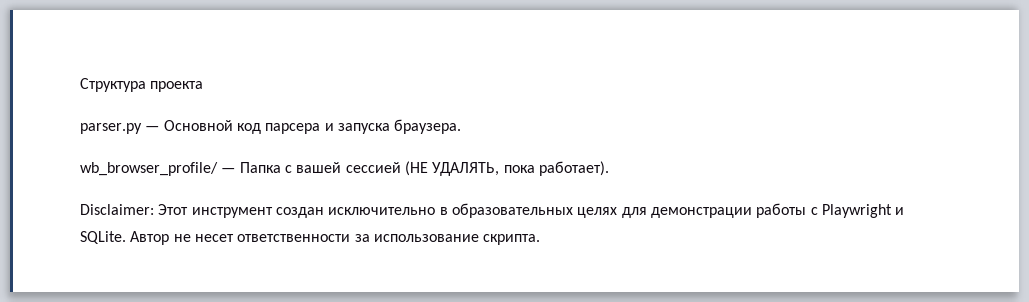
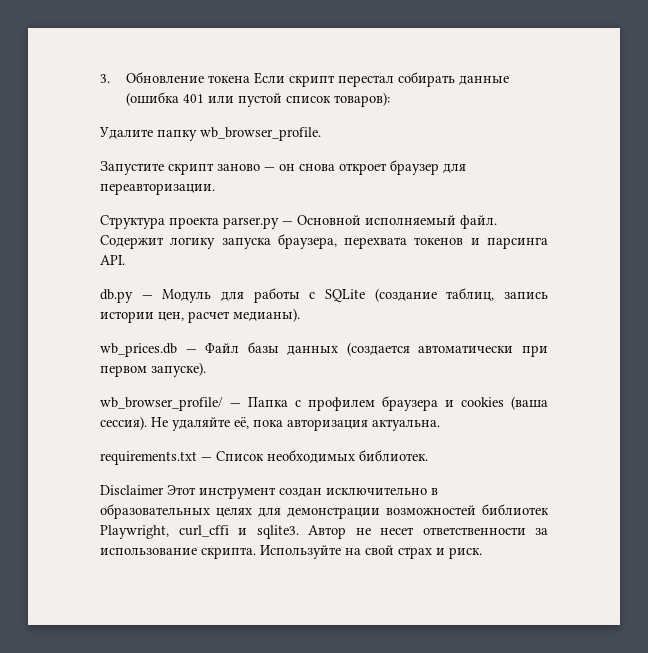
(80, 85) none -> [100,72,509,87] [125,92,390,107] [99,127,321,141] [100,160,466,175] [100,183,215,195] 3. Обновление токена Если скрипт перестал собирать данные (ошибка 401 или пустой список товаров): // Удалите папку wb_browser_profile. // Запустите скрипт заново — он снова откроет браузер для переавторизации. //
(204, 86) // -> (219, 223) none
[236,119,462,134] [80,161,609,176] [80,204,154,215] код парсера и запуска браузера. // wb_browser_profile/ — Папка с вашей сессией (НЕ УДАЛЯТЬ, пока работает). // Disclaimer: -> [365,215,497,229] [100,234,548,249] [100,255,125,265] [100,288,548,303] [100,308,300,323] [100,342,548,357] [100,362,206,377] [100,396,548,411] [100,416,440,431] [100,450,428,465] [100,485,164,495] исполняемый файл. Содержит логику запуска браузера, перехвата токенов и парсинга API. // db.py — Модуль для работы с SQLite (создание таблиц, запись истории цен, расчет медианы). // wb_prices.db — Файл базы данных (создается автоматически при первом запуске). // wb_browser_profile/ — Папка с профилем браузера и cookies (ваша сессия). Не удаляйте её, пока авторизация актуальна. // requirements.txt — Список необходимых библиотек. // Disclaimer
[756,203,905,218] [80,231,126,244] работы с Playwright и SQLite. -> [386,504,549,515] [100,525,299,539] возможностей библиотек Playwright, curl_cffi и sqlite3.
(541, 239) none -> [260,545,482,559] Используйте на свой страх и риск.

